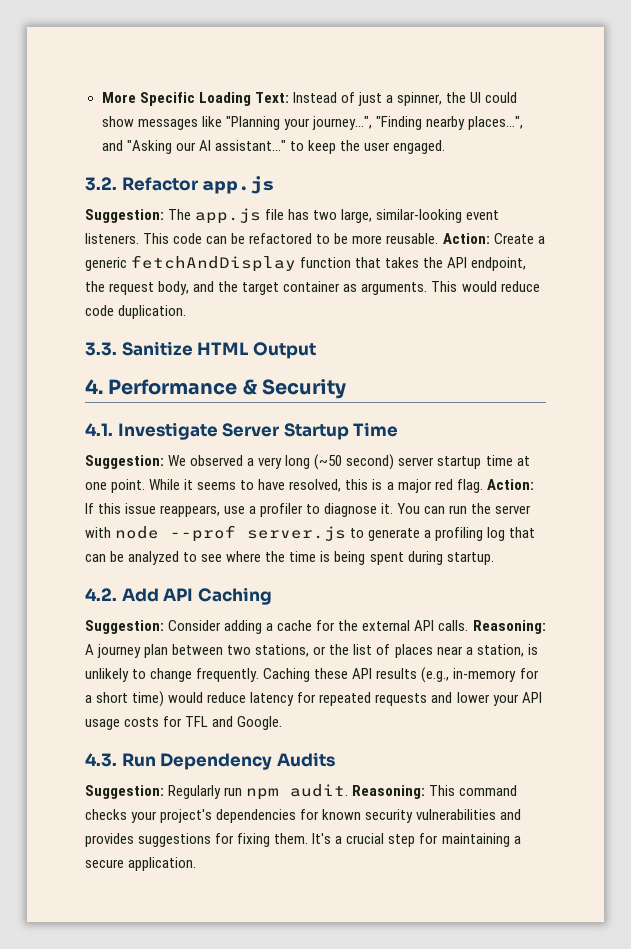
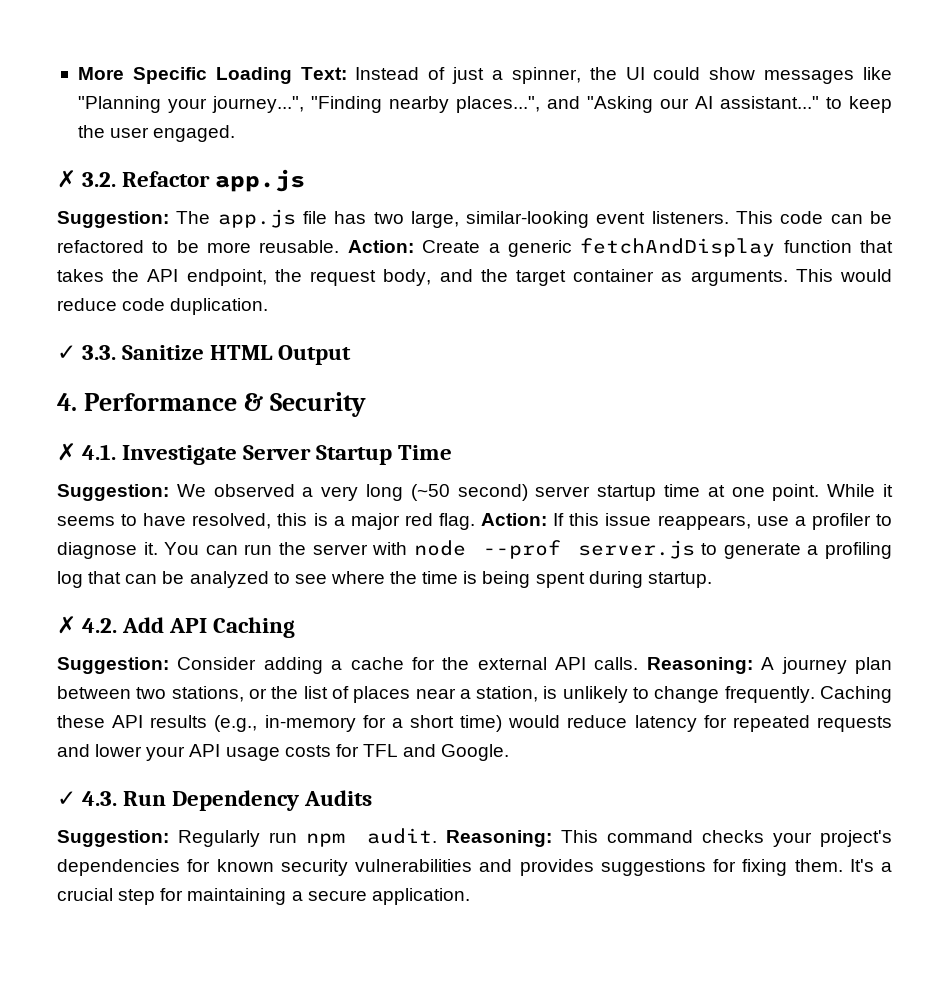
(445, 147) none -> [57,170,76,188] ✗
(187, 312) none -> [57,345,76,360] ✓
(346, 389) none -> [57,443,76,461] ✗
(494, 558) none -> [57,616,76,634] ✗
(283, 723) none -> [57,791,76,806] ✓

